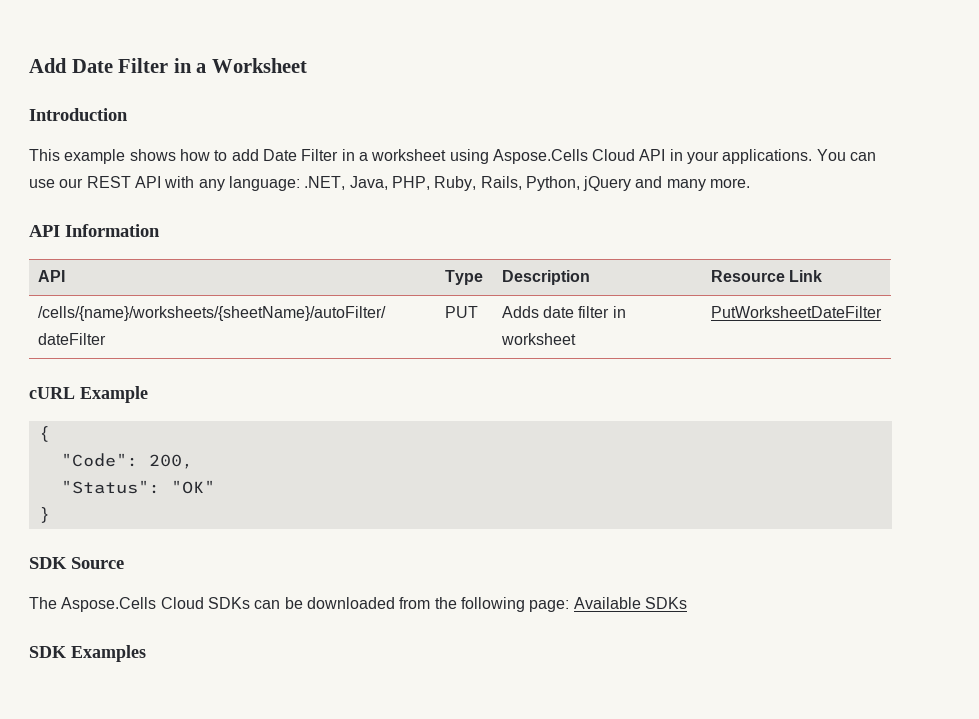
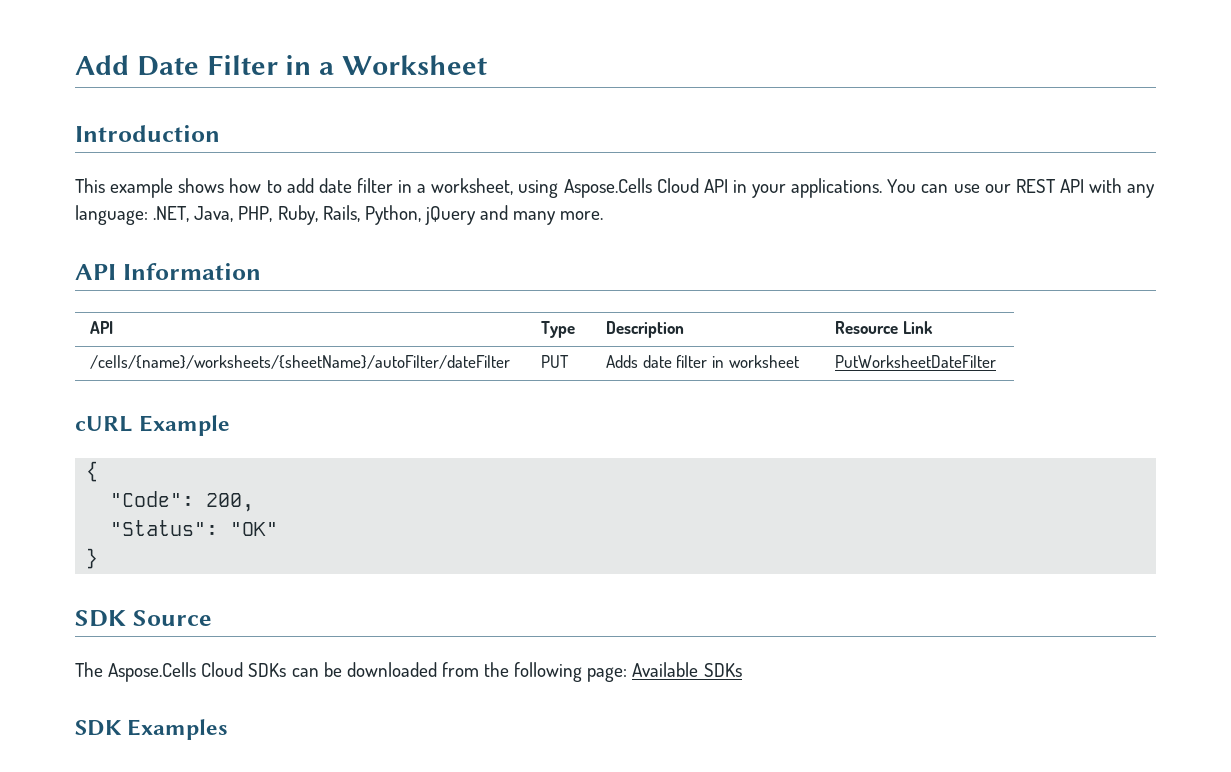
[262,149,447,161] Date Filter in a worksheet -> [318,178,514,195] date filter in a worksheet,

